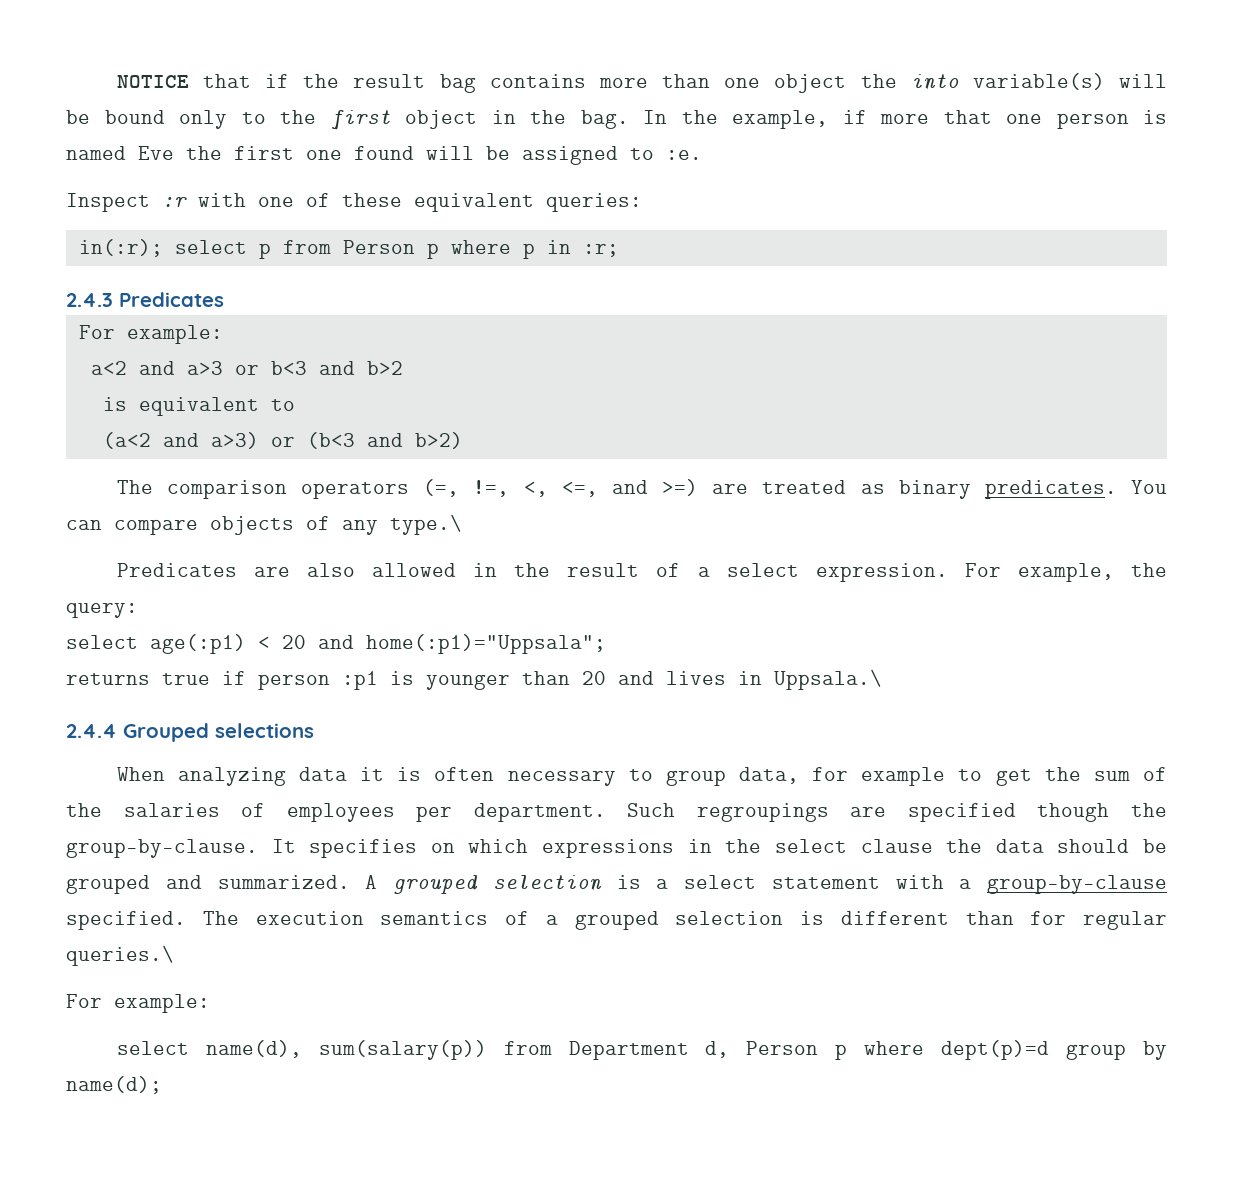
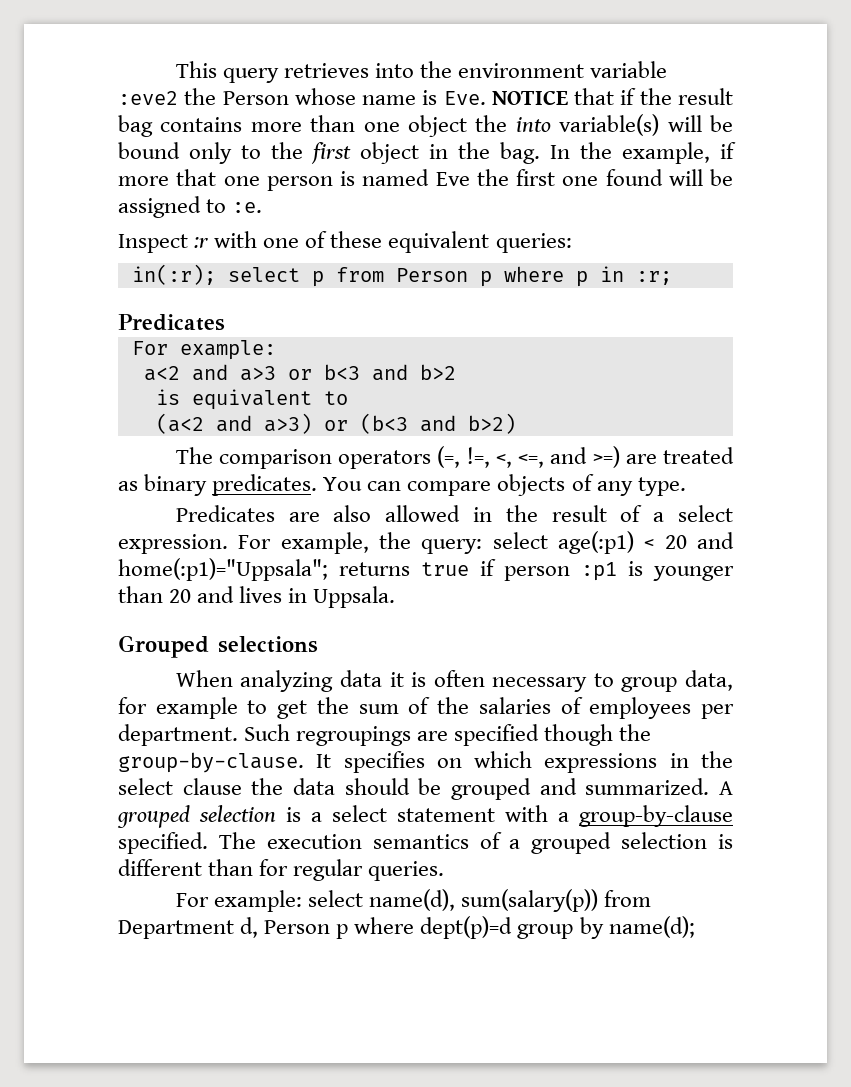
(116, 81) none -> [175,61,668,83] [118,88,486,105] This query retrieves into the environment variable :eve2 the Person whose name is Eve.
[66,293,113,307] 2.4.3 -> (672, 278) none
[390,514,462,535] type.\ -> [637,477,686,496] type.
(138, 610) // -> (483, 546) none
(606, 644) // -> (328, 569) none
[774,669,882,690] [66,724,117,738] Uppsala.\ // 2.4.4 -> [313,586,396,608] Uppsala. //
[66,945,174,966] [66,994,210,1013] queries.\ // For example: // -> [368,861,445,881] [175,890,302,912] queries. // For example:

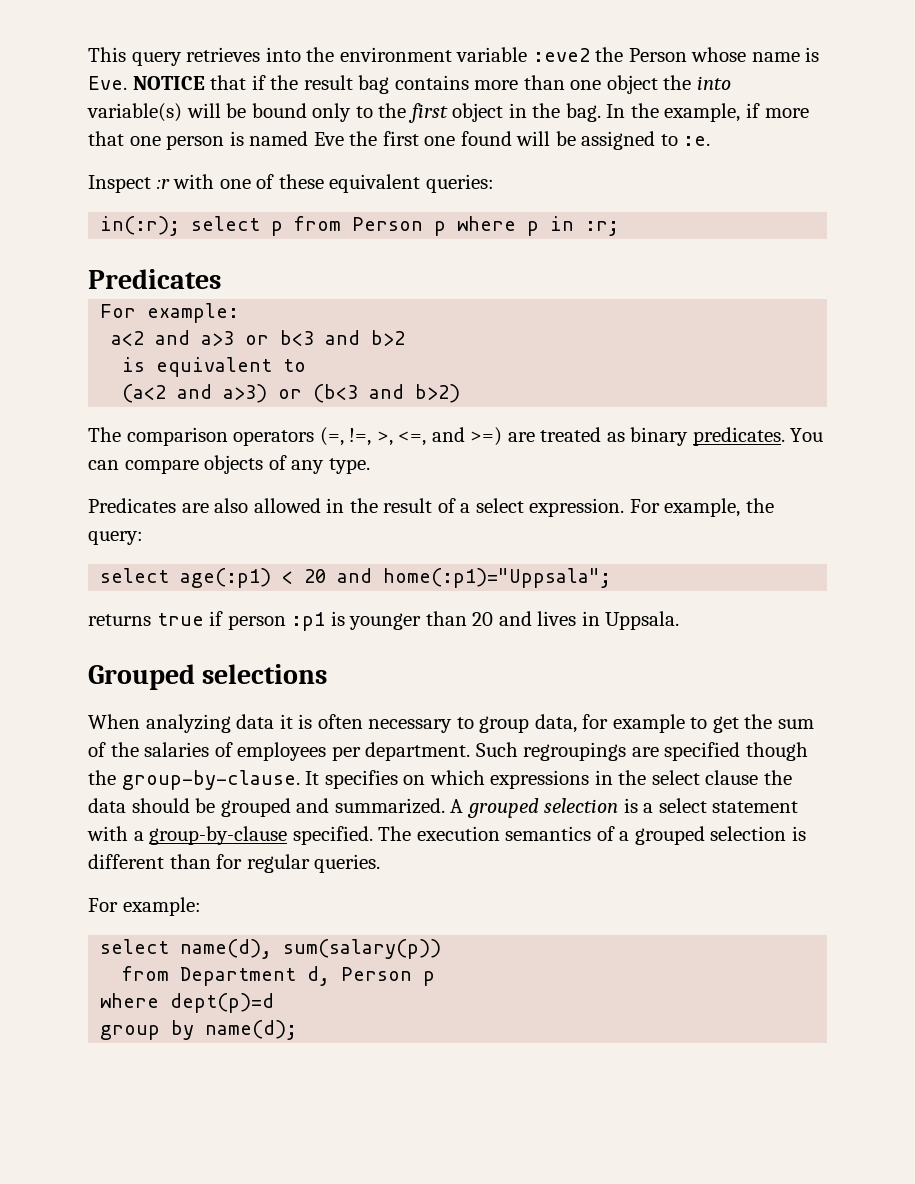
[495,454,512,468] <, -> [376,431,393,446] >,
(483, 546) none -> (143, 538) //
(328, 569) none -> (612, 578) //
(302, 901) none -> (201, 906) //
(599, 900) none -> (442, 949) //
(349, 931) none -> (436, 978) //
(513, 927) none -> (275, 1003) //

